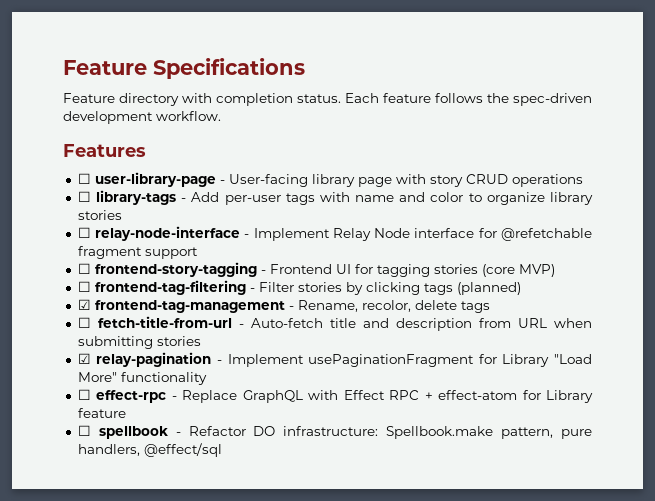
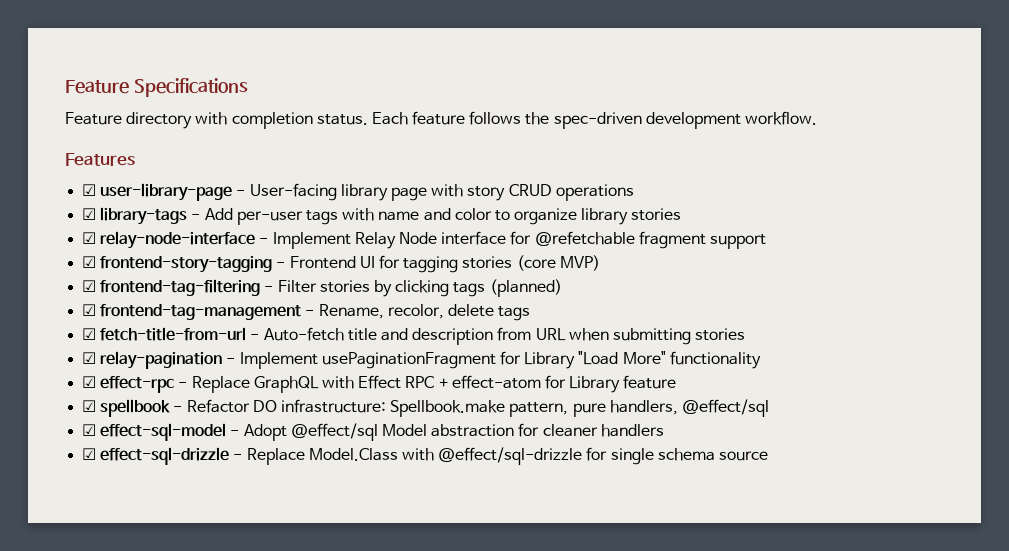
[77,173,91,184] ☐ -> [82,184,97,196] ☑
[77,191,91,202] ☐ -> [82,208,97,220] ☑
[77,227,91,238] ☐ -> [82,232,97,244] ☑
[77,263,91,274] ☐ -> [82,256,97,268] ☑
[77,281,91,292] ☐ -> [82,280,97,292] ☑
[77,317,91,328] ☐ -> [82,328,97,340] ☑
[77,389,91,400] ☐ -> [82,376,97,388] ☑
[77,425,91,436] ☐ -> [82,400,97,412] ☑
(222, 450) none -> [82,423,664,441] [82,447,768,465] // ☑ effect-sql-model - Adopt @effect/sql Model abstraction for cleaner handlers // ☑ effect-sql-drizzle - Replace Model.Class with @effect/sql-drizzle for single schema source

